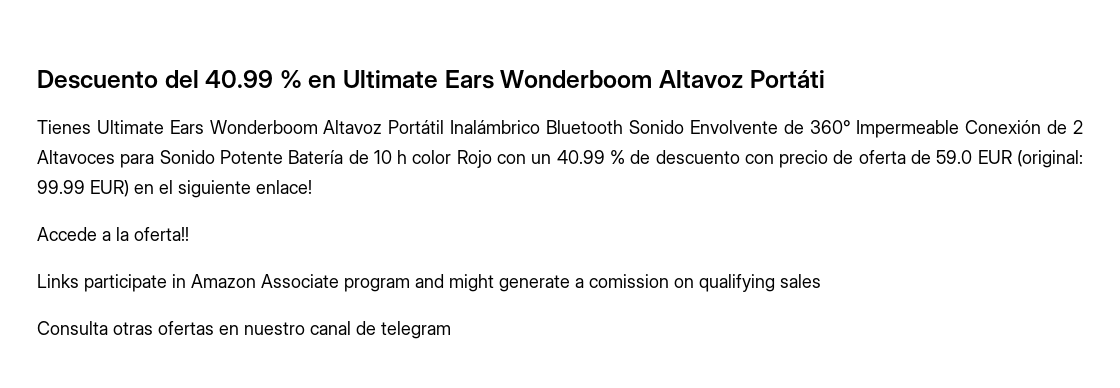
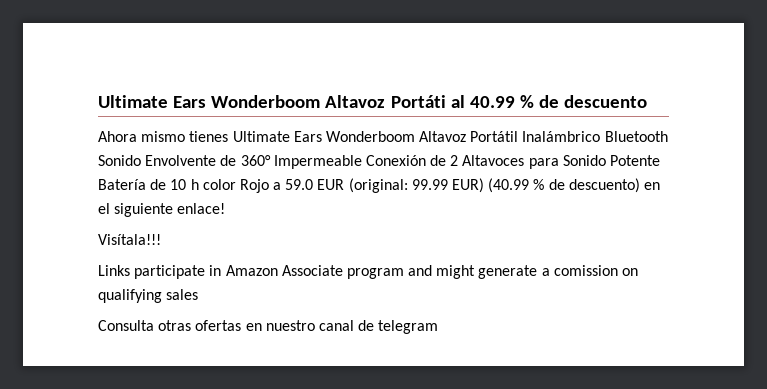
[37,70,337,89] Descuento del 40.99 % en -> (98, 101) none
[37,120,91,134] // Tienes -> [450,95,648,108] [98,131,229,142] al 40.99 % de descuento // Ahora mismo tienes
[497,150,932,168] con un 40.99 % de descuento con precio de oferta de -> [273,182,282,190] a
(129, 188) none -> [488,178,640,193] (40.99 % de descuento)
[37,227,189,241] Accede a la oferta!! -> [98,234,161,245] Visítala!!!

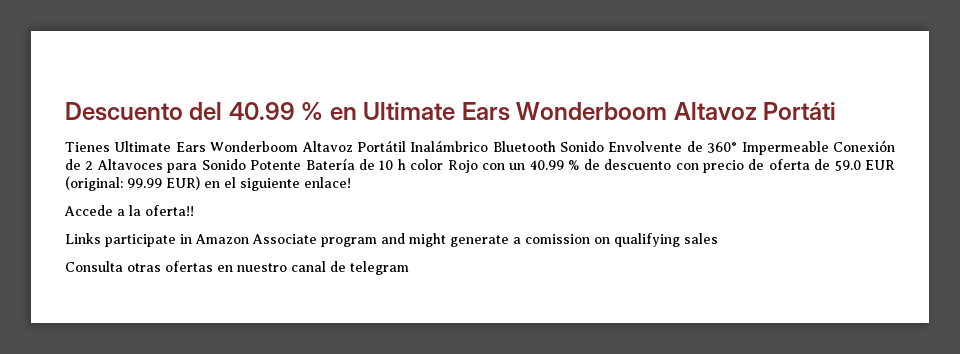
(98, 101) none -> [65,102,357,121] Descuento del 40.99 % en
[450,95,648,108] [98,131,229,142] al 40.99 % de descuento // Ahora mismo tienes -> [65,142,110,152] // Tienes
[273,182,282,190] a -> [482,159,831,173] con un 40.99 % de descuento con precio de oferta de
[488,178,640,193] (40.99 % de descuento) -> (200, 183) none
[98,234,161,245] Visítala!!! -> [64,205,194,216] Accede a la oferta!!

